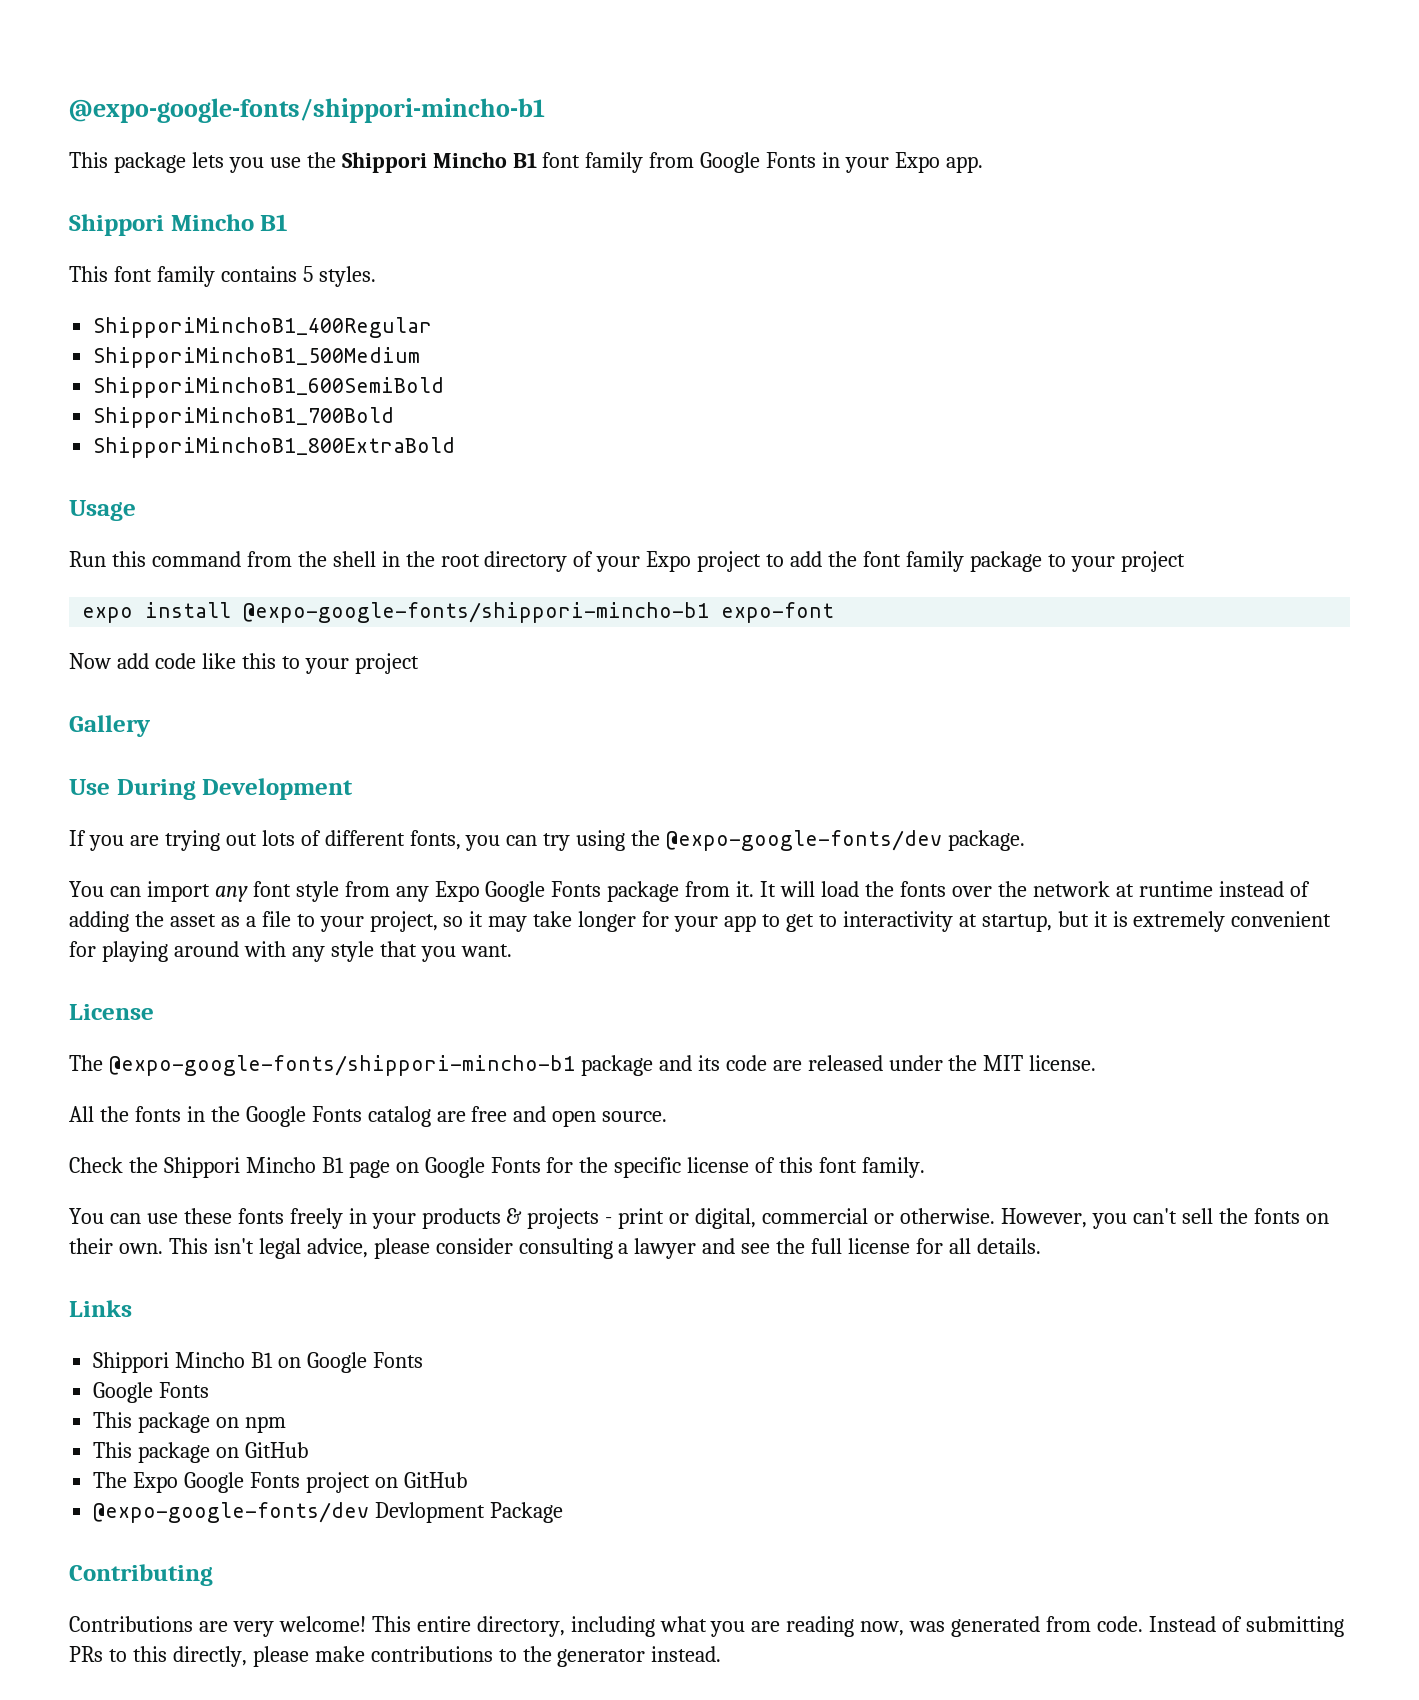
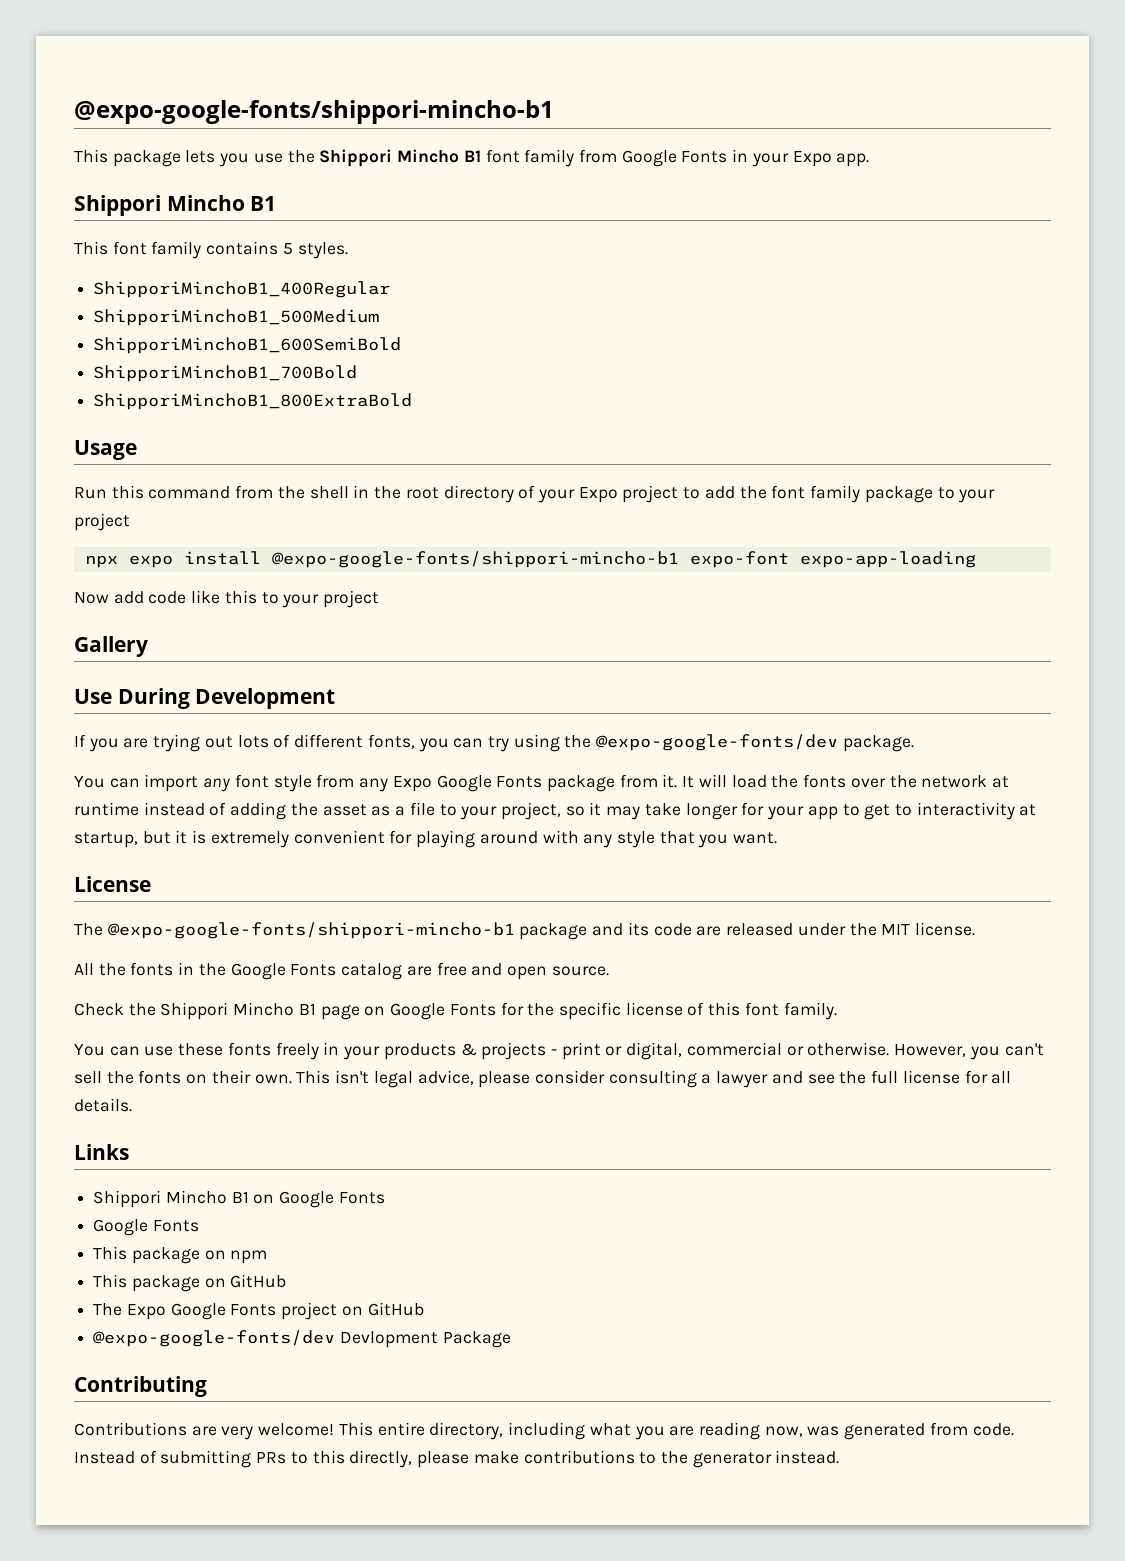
(1185, 561) none -> [84,555,118,568] npx
(835, 612) none -> [799,551,976,568] expo-app-loading

